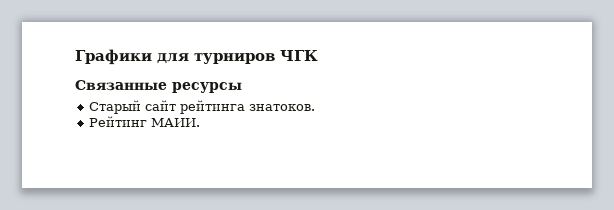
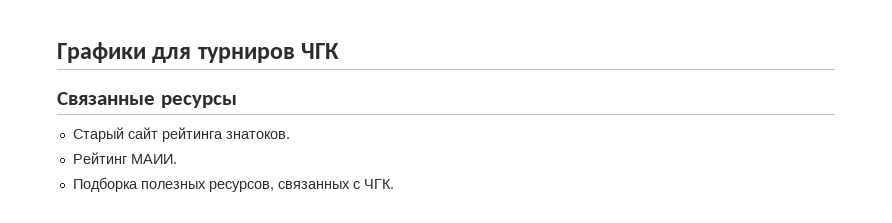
(200, 122) none -> [72,177,394,192] // Подборка полезных ресурсов, связанных с ЧГК.

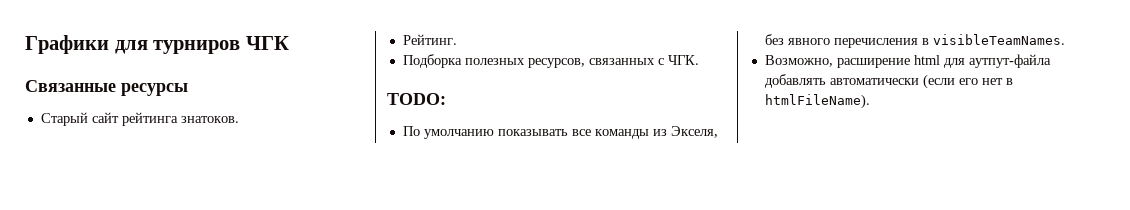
[72,152,177,164] Рейтинг МАИИ. -> [402,34,457,45] Рейтинг.
(394, 184) none -> [387,93,446,105] [402,126,718,139] [764,34,1065,48] [764,54,1051,68] [764,74,1013,89] [764,94,870,109] // TODO: // По умолчанию показывать все команды из Экселя, без явного перечисления в visibleTeamNames. // Возможно, расширение html для аутпут-файла добавлять автоматически (если его нет в htmlFileName).

